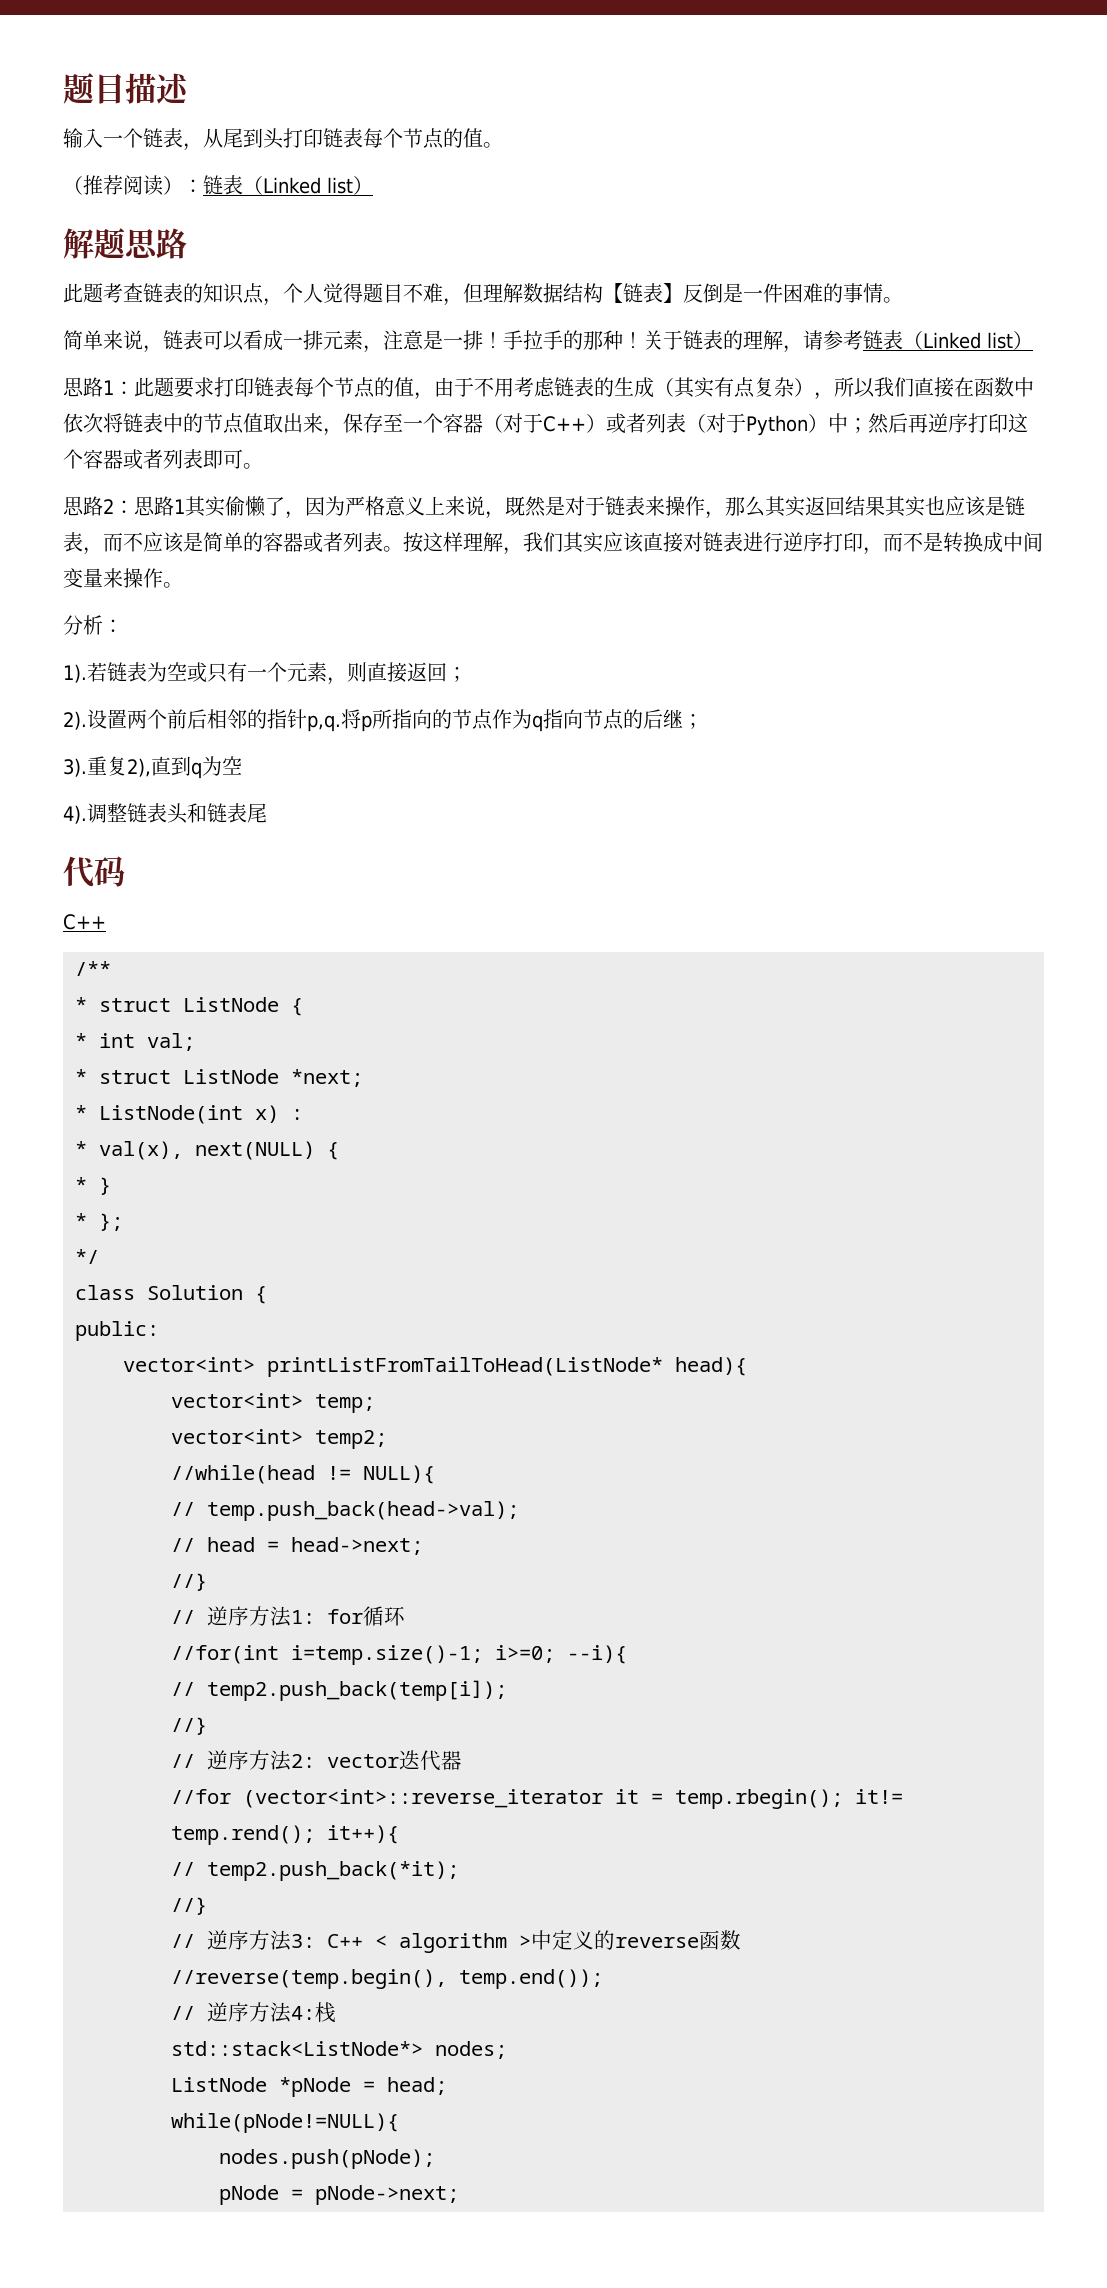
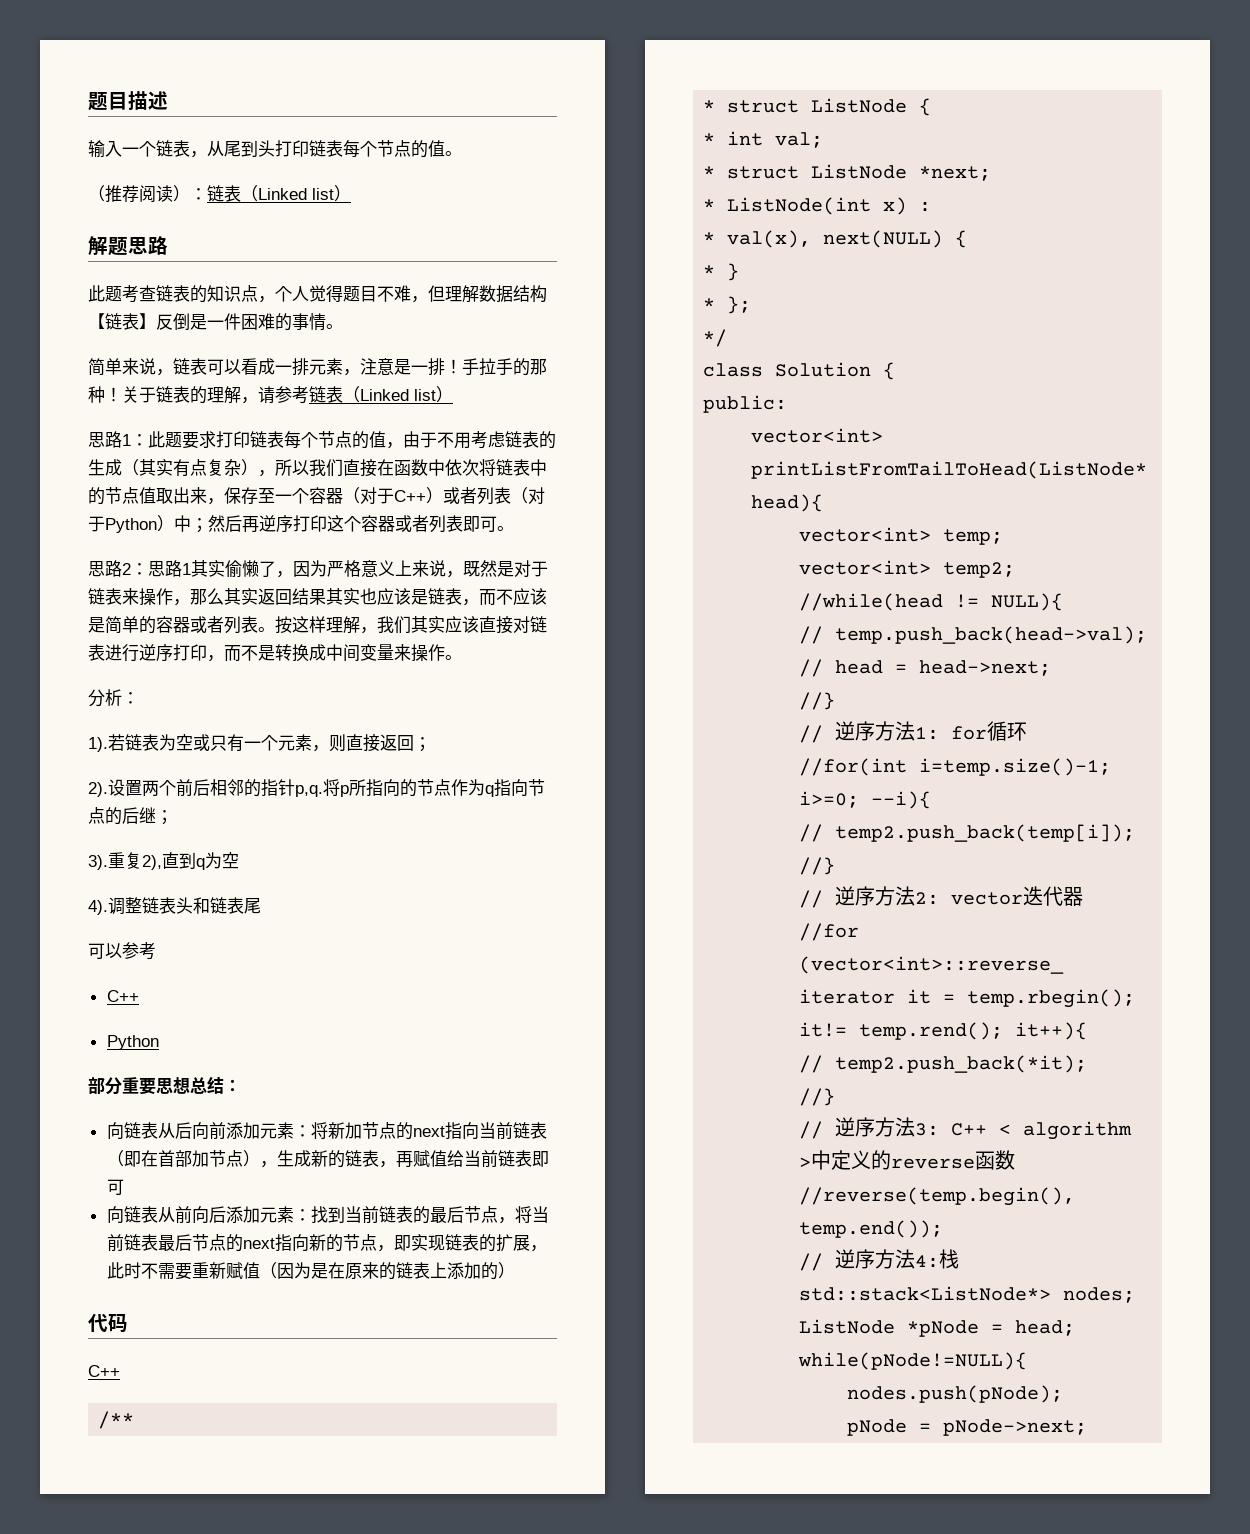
(267, 813) none -> [88,942,156,960] [106,990,139,1002] [106,1035,159,1050] [88,1076,241,1095] [106,1122,547,1140] [106,1150,549,1168] [106,1179,124,1195] [106,1206,549,1224] [106,1234,547,1252] [106,1262,515,1280] // 可以参考 // C++ // Python // 部分重要思想总结： // 向链表从后向前添加元素：将新加节点的next指向当前链表（即在首部加节点），生成新的链表，再赋值给当前链表即可 // 向链表从前向后添加元素：找到当前链表的最后节点，将当前链表最后节点的next指向新的节点，即实现链表的扩展，此时不需要重新赋值（因为是在原来的链表上添加的）

